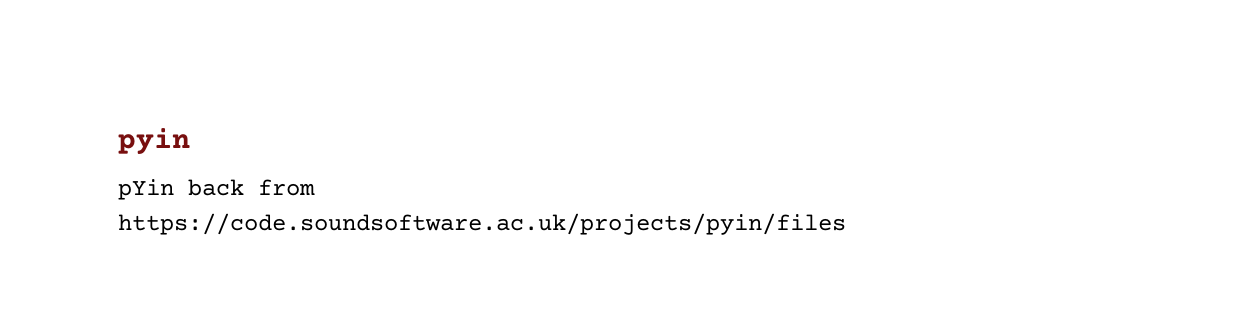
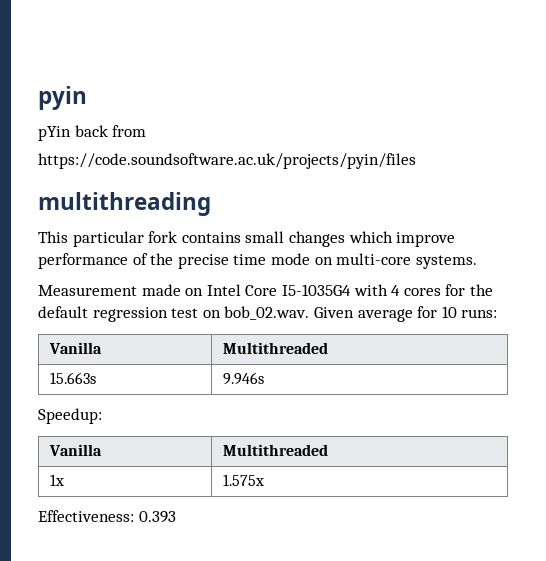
(846, 224) none -> [38,192,211,216] [38,231,456,247] [38,253,477,269] [38,284,493,296] [38,306,498,322] [49,342,103,354] [223,342,329,354] [50,372,97,384] [223,372,265,385] [38,408,102,424] [49,444,103,456] [223,444,329,456] [50,474,65,486] [223,474,265,486] [38,510,176,523] // multithreading // This particular fork contains small changes which improve performance of the precise time mode on multi-core systems. // Measurement made on Intel Core I5-1035G4 with 4 cores for the default regression test on bob_02.wav. Given average for 10 runs: // Vanilla | Multithreaded // 15.663s | 9.946s // Speedup: // Vanilla | Multithreaded // 1x | 1.575x // Effectiveness: 0.393

